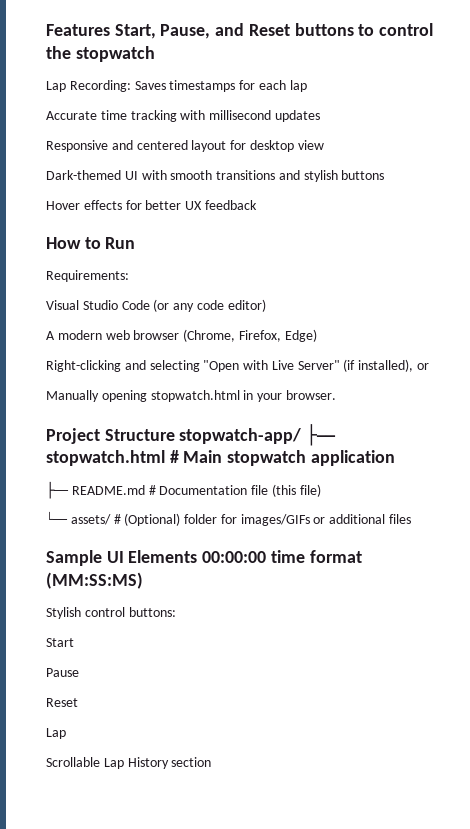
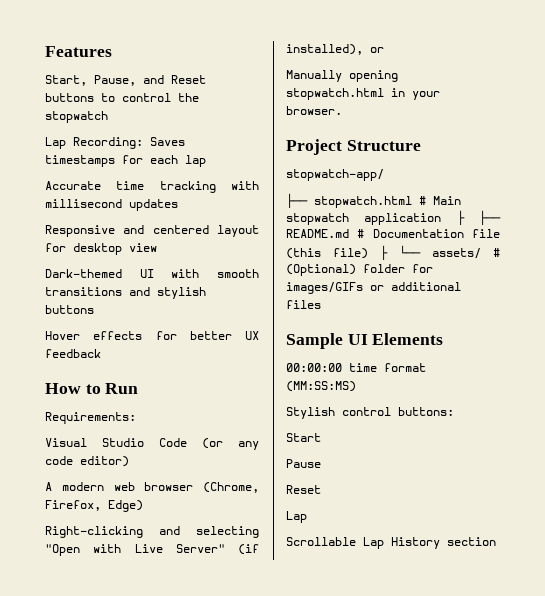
(110, 30) none -> (112, 51) //
(175, 435) none -> (421, 145) //
(302, 436) none -> (384, 175) //
(395, 458) // -> [456,210,465,225] ├
(321, 490) // -> [380,245,388,260] ├
(198, 556) none -> (444, 339) //

